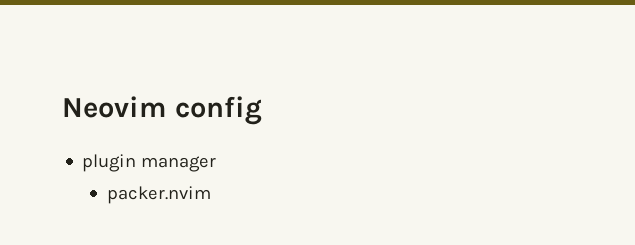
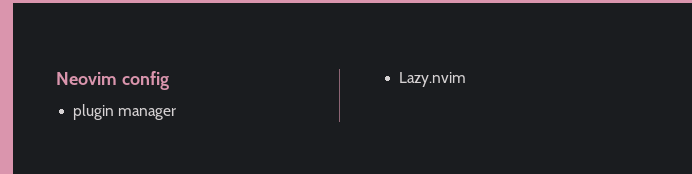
[106,186,211,204] packer.nvim -> [398,72,466,87] Lazy.nvim

